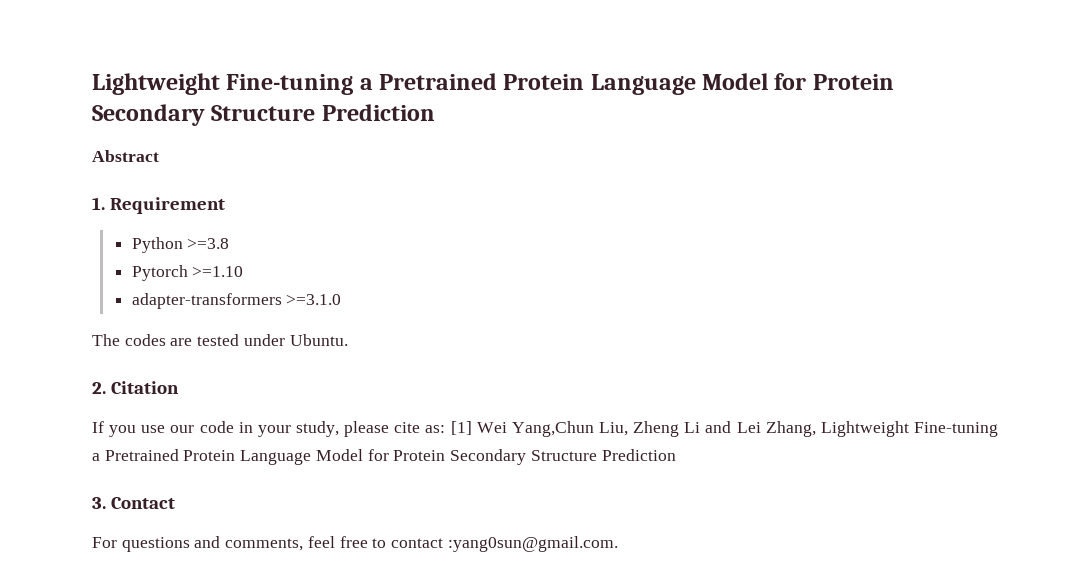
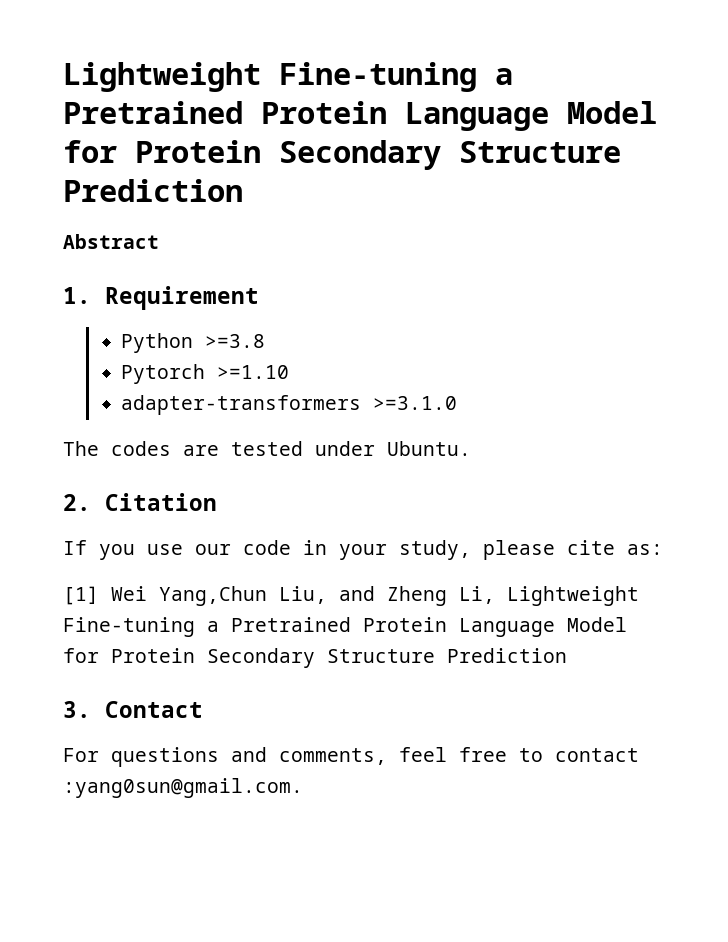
(446, 429) none -> (663, 549) //
[633,421,816,437] Zheng Li and Lei Zhang, -> [339,586,495,606] and Zheng Li,

